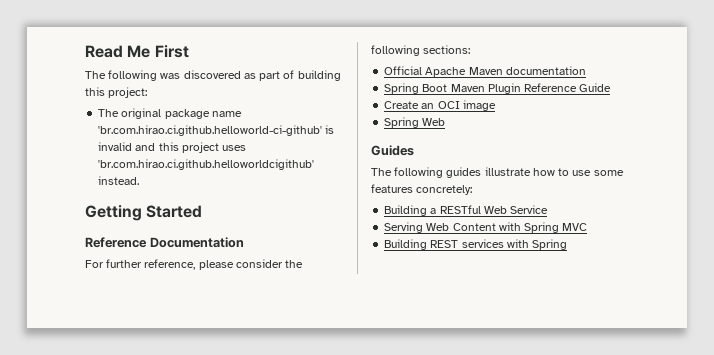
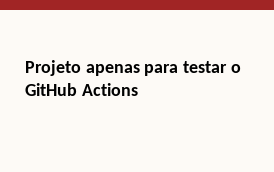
[85,45,189,58] [85,70,341,81] [85,87,148,98] [98,108,242,119] [98,125,335,136] [98,142,247,153] [98,159,315,170] [98,176,140,185] [85,205,203,221] [85,237,244,248] [85,259,304,270] [371,45,471,56] [384,66,586,77] [384,83,612,94] [384,100,496,111] [384,117,446,128] [371,145,414,156] [371,167,624,178] [371,184,473,195] [384,205,549,216] [384,222,588,233] [384,239,568,250] Read Me First // The following was discovered as part of building this project: // The original package name 'br.com.hirao.ci.github.helloworld-ci-github' is invalid and this project uses 'br.com.hirao.ci.github.helloworldcigithub' instead. // Getting Started // Reference Documentation // For further reference, please consider the following sections: // Official Apache Maven documentation // Spring Boot Maven Plugin Reference Guide // Create an OCI image // Spring Web // Guides // The following guides illustrate how to use some features concretely: // Building a RESTful Web Service // Serving Web Content with Spring MVC // Building REST services with Spring -> [25,60,241,76] [25,83,138,96] Projeto apenas para testar o GitHub Actions

